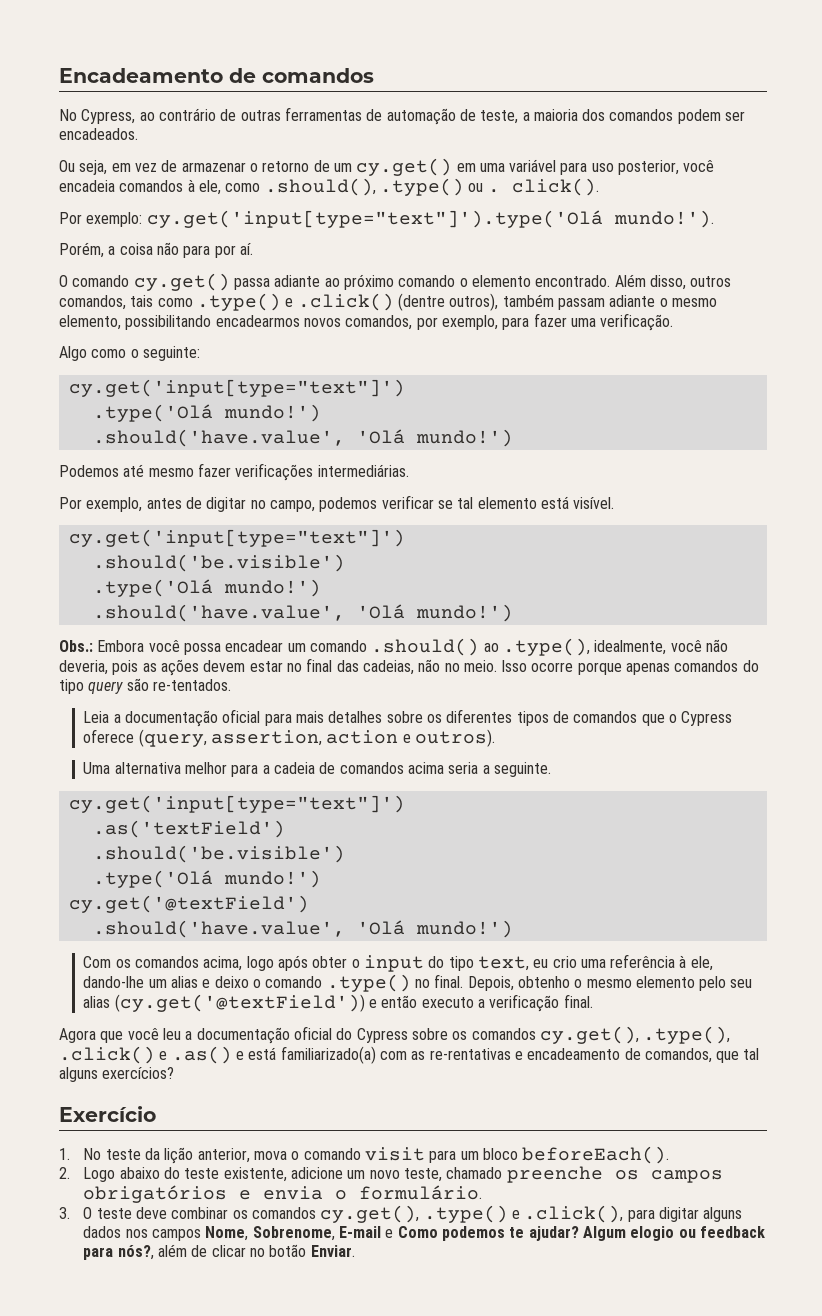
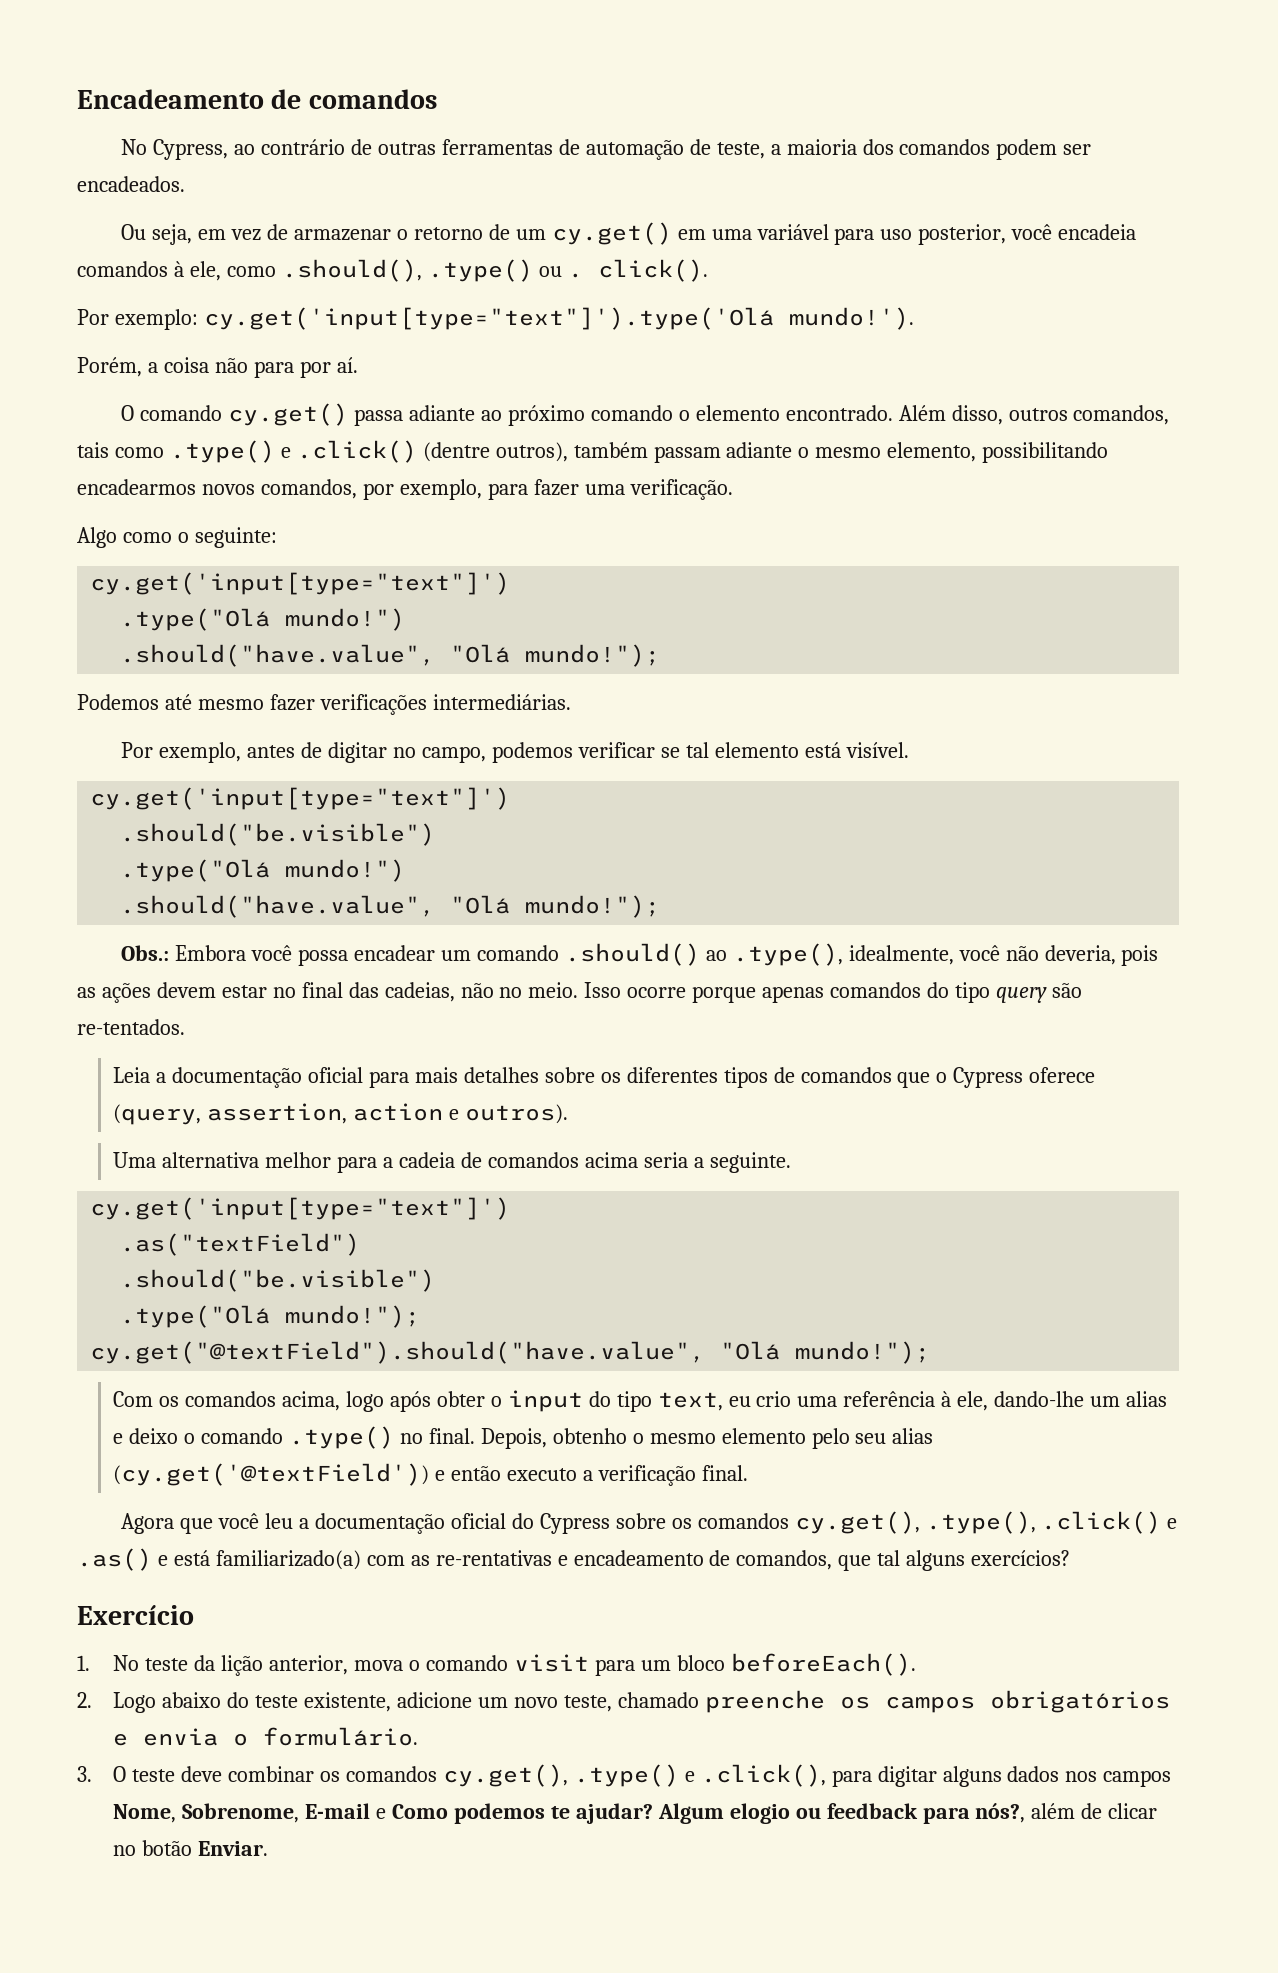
[92,404,321,422] [92,429,513,447] .type('Olá mundo!') // .should('have.value', 'Olá mundo!') -> [120,608,406,631] [120,644,661,667] .type("Olá mundo!") // .should("have.value", "Olá mundo!");
[92,554,345,572] [92,579,321,597] [92,604,513,622] .should('be.visible') // .type('Olá mundo!') // .should('have.value', 'Olá mundo!') -> [120,823,436,846] [120,859,406,882] [120,895,661,918] .should("be.visible") // .type("Olá mundo!") // .should("have.value", "Olá mundo!");
[92,820,285,838] [92,845,345,863] [92,870,321,888] [68,895,309,913] [92,920,513,938] .as('textField') // .should('be.visible') // .type('Olá mundo!') // cy.get('@textField') // .should('have.value', 'Olá mundo!') -> [120,1233,361,1256] [120,1269,436,1292] [120,1305,421,1328] [90,1341,931,1364] .as("textField") // .should("be.visible") // .type("Olá mundo!"); // cy.get("@textField").should("have.value", "Olá mundo!");

